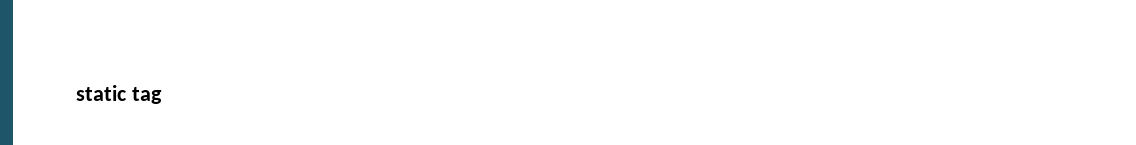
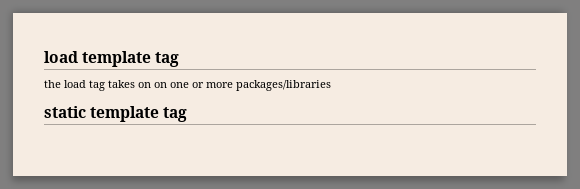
[76,85,126,101] static -> [44,51,180,67] [44,80,331,91] [44,106,160,122] load template tag // the load tag takes on on one or more packages/libraries // static template

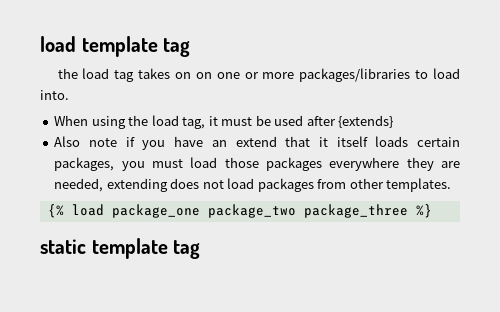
(331, 85) none -> [415,68,461,79] [40,90,69,100] [54,115,394,129] [54,136,460,150] [54,157,460,171] [54,178,452,192] [47,204,432,218] to load into. // When using the load tag, it must be used after {extends} // Also note if you have an extend that it itself loads certain packages, you must load those packages everywhere they are needed, extending does not load packages from other templates. // {% load package_one package_two package_three %}

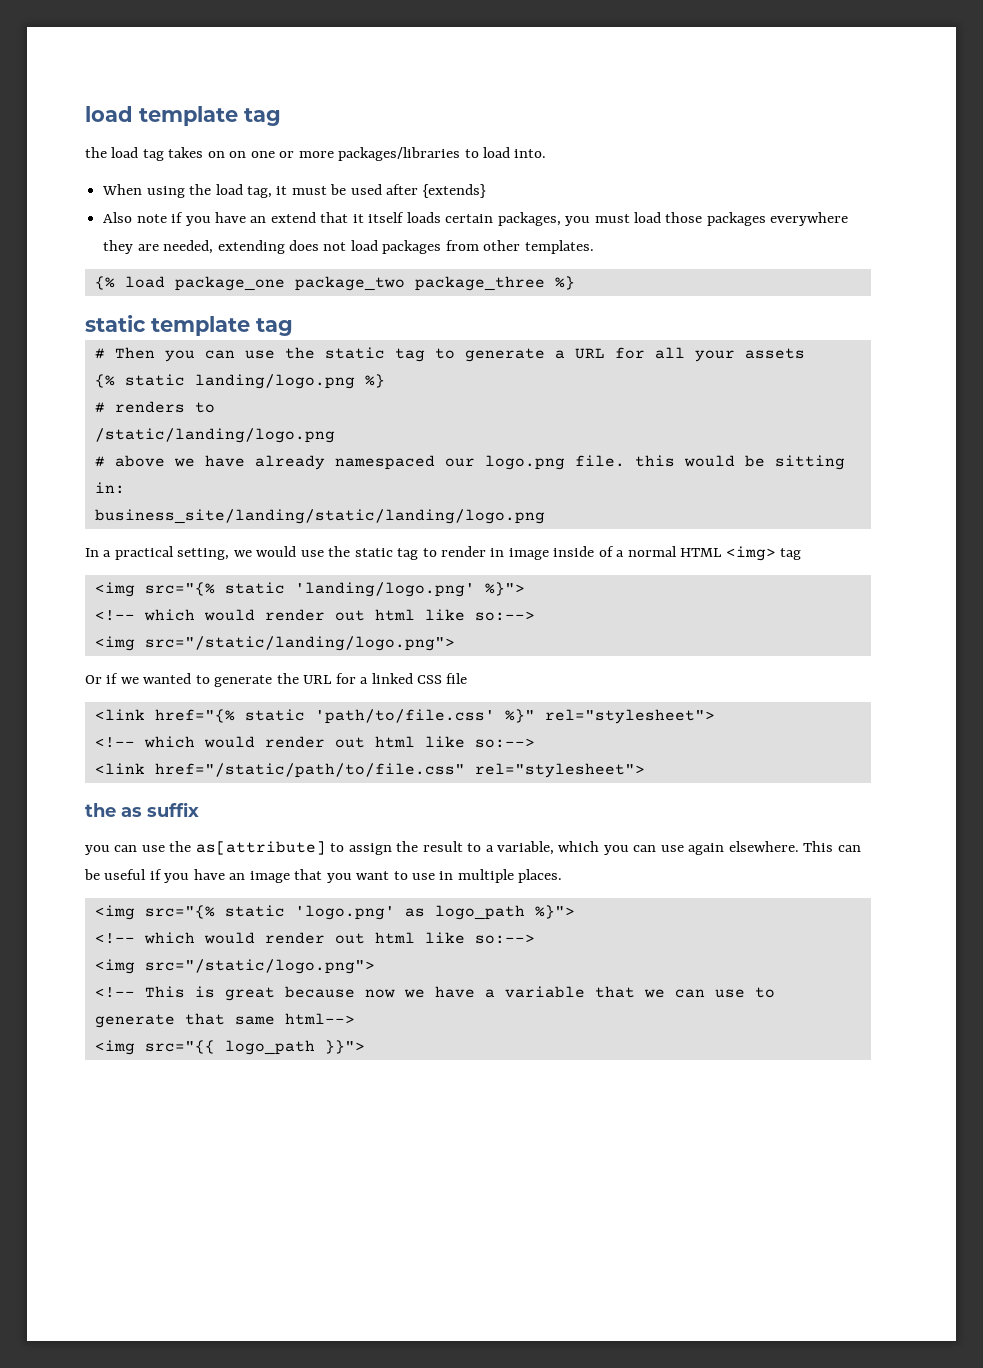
(201, 249) none -> [94,347,805,362] [94,374,385,389] [94,401,215,413] [94,428,335,443] [94,455,845,470] [94,482,125,494] [94,509,545,524] [85,546,802,561] [94,582,525,597] [94,609,535,621] [94,636,455,651] [85,673,468,687] [94,709,715,724] [94,736,535,748] [94,763,645,778] [85,802,199,817] [85,841,861,855] [84,869,563,883] [94,905,575,920] [94,932,535,944] [94,959,375,974] [94,986,775,1001] [94,1013,355,1028] [94,1040,365,1055] // # Then you can use the static tag to generate a URL for all your assets // {% static landing/logo.png %} // # renders to // /static/landing/logo.png // # above we have already namespaced our logo.png file. this would be sitting in: // business_site/landing/static/landing/logo.png // In a practical setting, we would use the static tag to render in image inside of a normal HTML <img> tag // <img src="{% static 'landing/logo.png' %}"> // <!-- which would render out html like so:--> // <img src="/static/landing/logo.png"> // Or if we wanted to generate the URL for a linked CSS file // <link href="{% static 'path/to/file.css' %}" rel="stylesheet"> // <!-- which would render out html like so:--> // <link href="/static/path/to/file.css" rel="stylesheet"> // the as suffix // you can use the as[attribute] to assign the result to a variable, which you can use again elsewhere. This can be useful if you have an image that you want to use in multiple places. // <img src="{% static 'logo.png' as logo_path %}"> // <!-- which would render out html like so:--> // <img src="/static/logo.png"> // <!-- This is great because now we have a variable that we can use to generate that same html--> // <img src="{{ logo_path }}">

